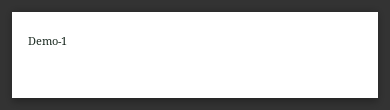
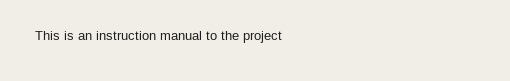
[28,37,67,45] Demo-1 -> [35,31,282,43] This is an instruction manual to the project

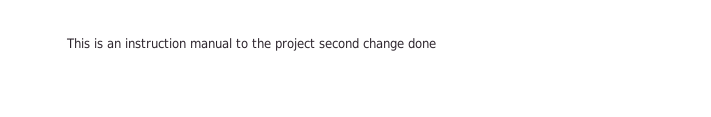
(282, 37) none -> [319,38,436,51] second change done

